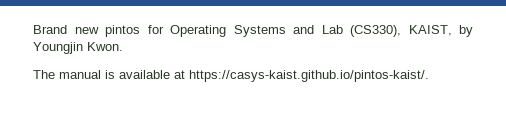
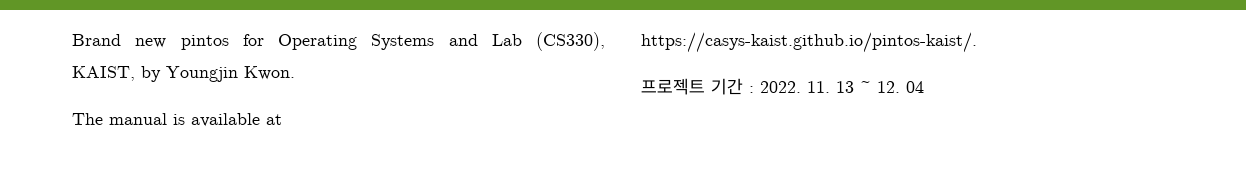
(429, 76) none -> [641,78,924,95] // 프로젝트 기간 : 2022. 11. 13 ~ 12. 04

